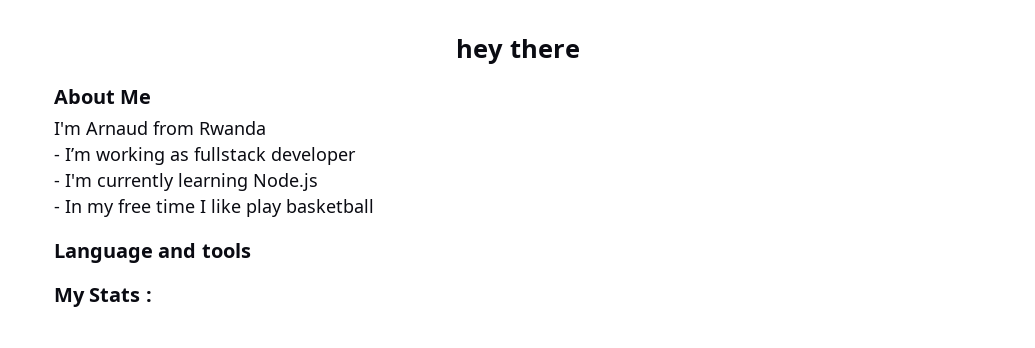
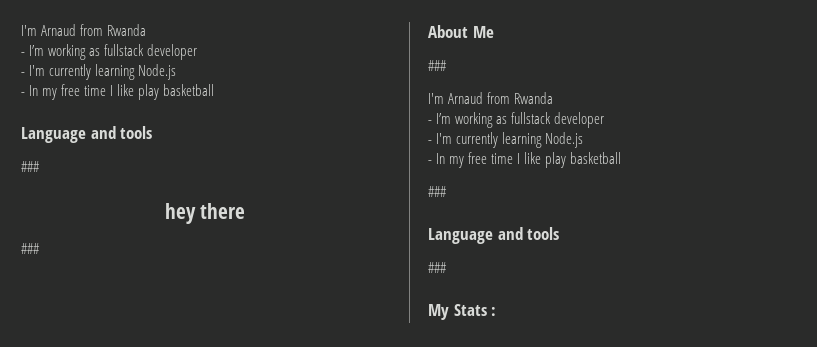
[455,39,580,64] [54,89,152,104] hey there // About Me // -> (21, 30) none
(251, 250) none -> [21,161,40,172] [164,203,246,224] [21,243,40,254] [428,25,494,38] [428,60,447,71] [428,92,554,104] [428,112,605,128] [428,132,584,148] [428,152,622,168] [428,186,447,197] [428,227,560,244] [428,262,447,273] // ### // hey there // ### // About Me // ### // I'm Arnaud from Rwanda // - I’m working as fullstack developer // - I'm currently learning Node.js // - In my free time I like play basketball // ### // Language and tools // ###

